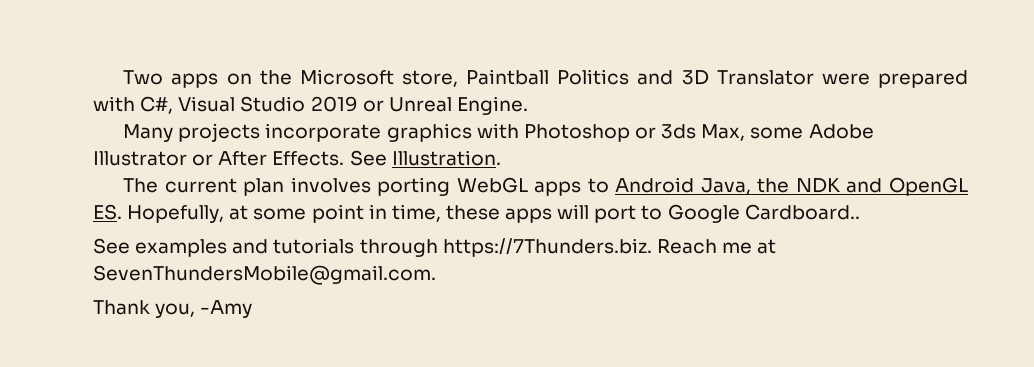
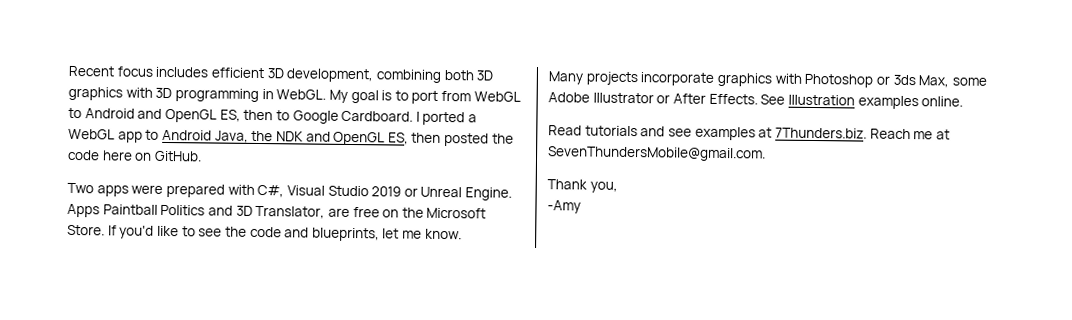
[123,69,814,88] Two apps on the Microsoft store, Paintball Politics and 3D Translator -> [68,65,494,83] [68,86,521,104] [68,107,478,126] [68,128,514,147] [67,149,202,162] [67,182,129,197] Recent focus includes efficient 3D development, combining both 3D graphics with 3D programming in WebGL. My goal is to port from WebGL to Android and OpenGL ES, then to Google Cardboard. I ported a WebGL app to Android Java, the NDK and OpenGL ES, then posted the code here on GitHub. // Two apps
(528, 105) none -> [67,203,487,219] [67,224,462,242] Apps Paintball Politics and 3D Translator, are free on the Microsoft Store. If you'd like to see the code and blueprints, let me know.
[391,150,501,166] [123,177,968,196] [93,204,860,223] [93,238,652,257] Illustration. // The current plan involves porting WebGL apps to Android Java, the NDK and OpenGL ES. Hopefully, at some point in time, these apps will port to Google Cardboard.. // See examples and tutorials through https://7Thunders.biz. -> [787,94,964,110] [548,125,867,141] Illustration examples online. // Read tutorials and see examples at 7Thunders.biz.
(196, 310) none -> (618, 187) //

